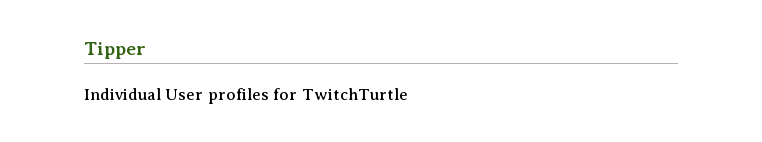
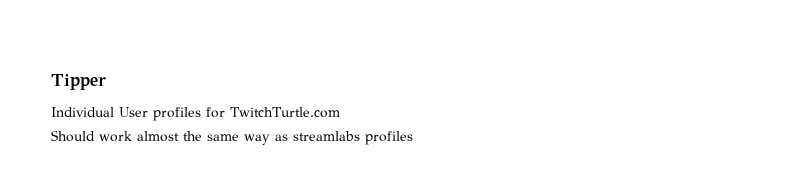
[301,88,408,100] TwitchTurtle -> [230,107,340,118] [51,130,413,145] TwitchTurtle.com // Should work almost the same way as streamlabs profiles

